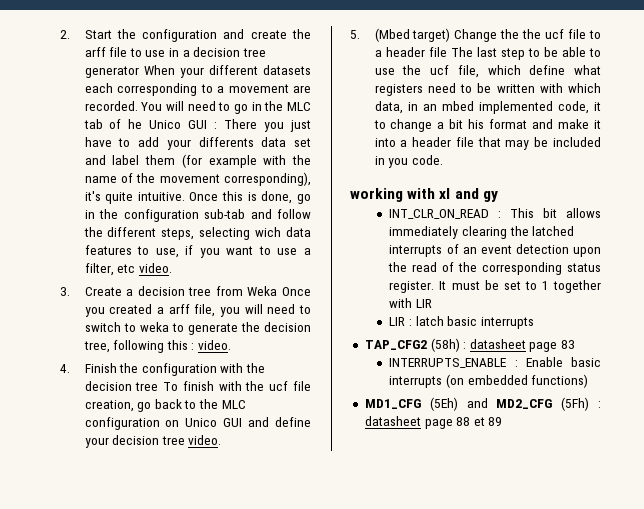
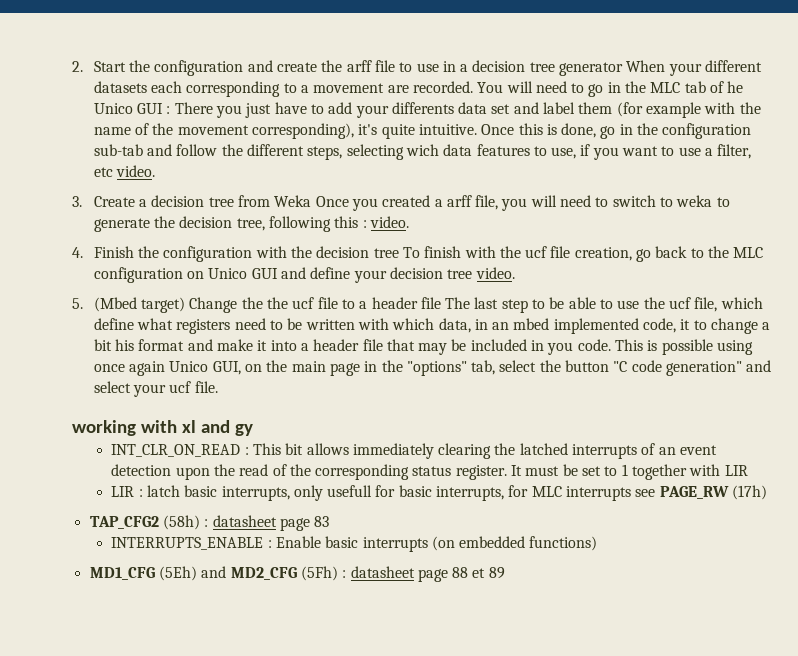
(443, 160) none -> [615,339,754,355] [93,360,772,376] [93,381,218,397] This is possible using once again Unico GUI, on the main page in the "options" tab, select the button "C code generation" and select your ucf file.
[480,317,534,329] interrupts -> [221,485,768,501] interrupts, only usefull for basic interrupts, for MLC interrupts see PAGE_RW (17h)

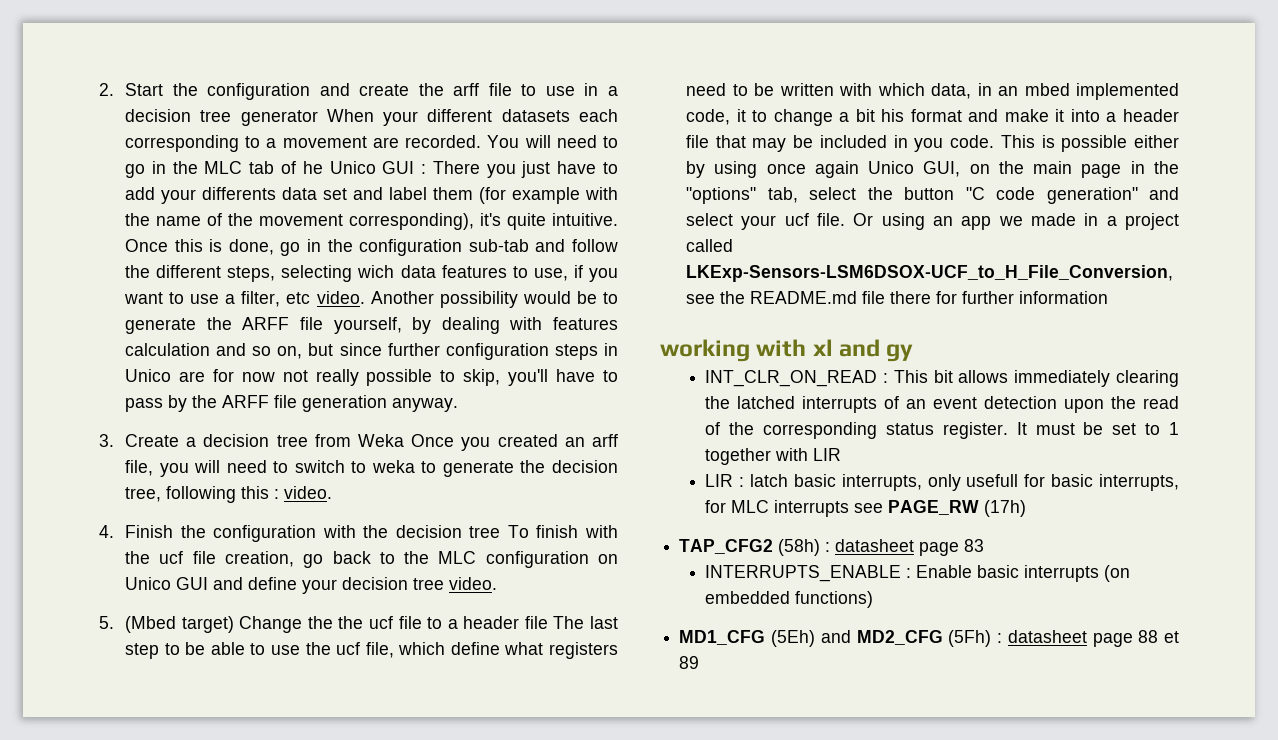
(155, 171) none -> [370,291,618,308] [125,317,618,334] [125,343,618,360] [125,369,618,386] [125,395,459,412] Another possibility would be to generate the ARFF file yourself, by dealing with features calculation and so on, but since further configuration steps in Unico are for now not really possible to skip, you'll have to pass by the ARFF file generation anyway.
[434,199,443,207] a -> [564,437,585,447] an
(713, 347) none -> [1134,135,1179,148] [686,161,706,178] either by
(218, 387) none -> [853,213,1179,230] [686,239,734,252] [686,265,1174,282] [686,291,1109,304] Or using an app we made in a project called LKExp-Sensors-LSM6DSOX-UCF_to_H_File_Conversion, see the README.md file there for further information

